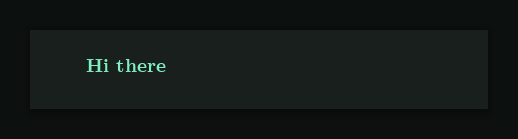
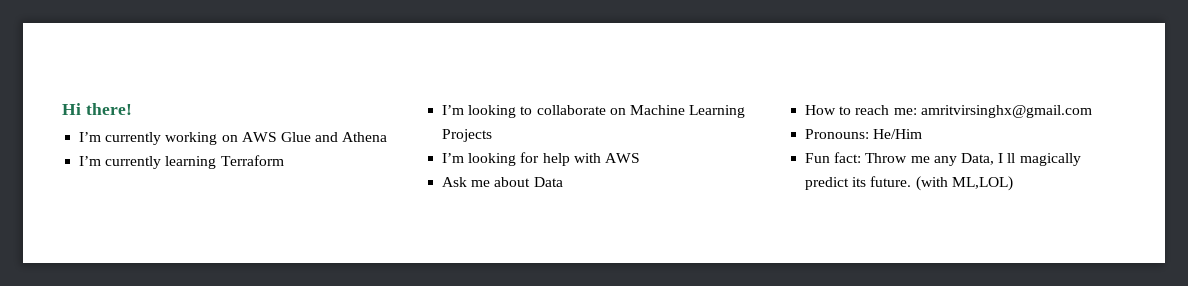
[116,59,166,72] there -> [85,103,132,115] [79,132,388,145] [79,155,284,169] [442,105,746,118] [442,129,493,142] [442,152,640,166] [442,177,563,187] [805,105,1092,118] [805,129,923,139] [805,152,1081,166] [805,176,1013,191] there! // I’m currently working on AWS Glue and Athena // I’m currently learning Terraform // I’m looking to collaborate on Machine Learning Projects // I’m looking for help with AWS // Ask me about Data // How to reach me: amritvirsinghx@gmail.com // Pronouns: He/Him // Fun fact: Throw me any Data, I ll magically predict its future. (with ML,LOL)

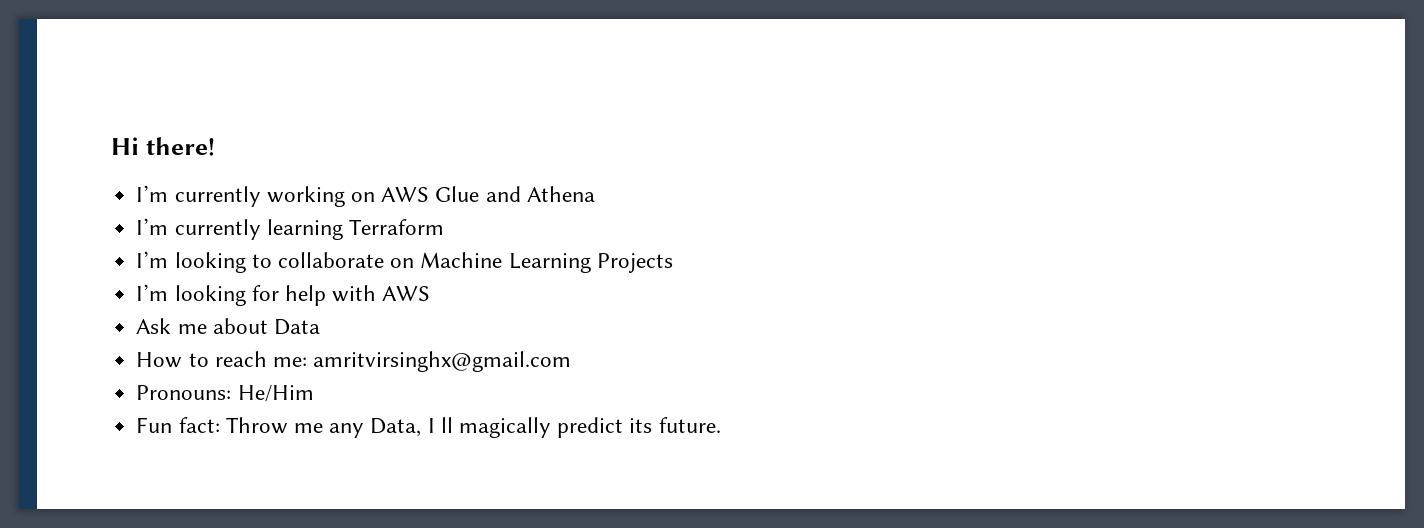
[915,176,1013,191] (with ML,LOL) -> (721, 425) none

